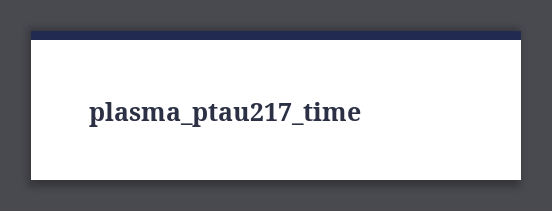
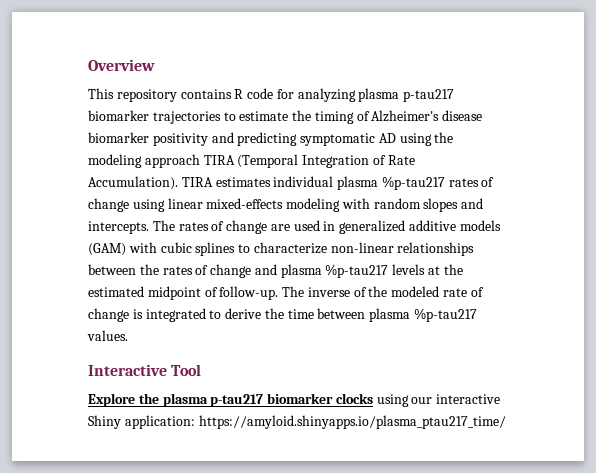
[89,102,361,127] plasma_ptau217_time -> [88,59,155,71] [88,88,455,102] [88,110,483,124] [88,132,454,146] [88,154,415,168] [88,176,495,190] [88,198,484,212] [88,220,501,234] [88,242,475,256] [88,264,463,278] [88,286,484,300] [88,308,478,322] [87,330,128,341] [88,364,202,376] [88,393,501,407] [88,415,506,429] Overview // This repository contains R code for analyzing plasma p-tau217 biomarker trajectories to estimate the timing of Alzheimer's disease biomarker positivity and predicting symptomatic AD using the modeling approach TIRA (Temporal Integration of Rate Accumulation). TIRA estimates individual plasma %p-tau217 rates of change using linear mixed-effects modeling with random slopes and intercepts. The rates of change are used in generalized additive models (GAM) with cubic splines to characterize non-linear relationships between the rates of change and plasma %p-tau217 levels at the estimated midpoint of follow-up. The inverse of the modeled rate of change is integrated to derive the time between plasma %p-tau217 values. // Interactive Tool // Explore the plasma p-tau217 biomarker clocks using our interactive Shiny application: https://amyloid.shinyapps.io/plasma_ptau217_time/

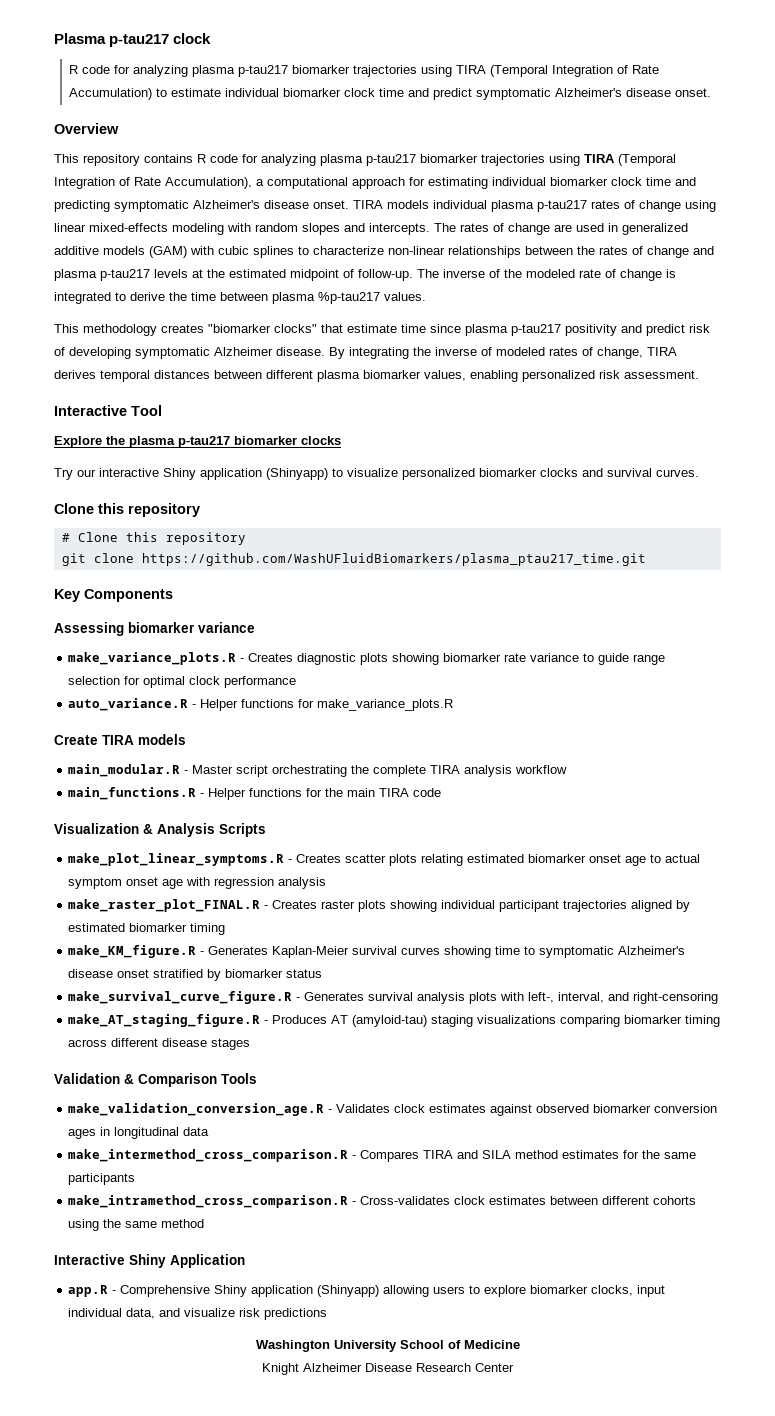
(88, 65) none -> [54,33,212,47] [68,65,659,77] [68,88,711,100] Plasma p-tau217 clock // R code for analyzing plasma p-tau217 biomarker trajectories using TIRA (Temporal Integration of Rate Accumulation) to estimate individual biomarker clock time and predict symptomatic Alzheimer's disease onset. //
[223,110,483,124] [88,132,454,146] [88,154,415,168] [88,176,271,190] to estimate the timing of Alzheimer's disease biomarker positivity and predicting symptomatic AD using the modeling approach TIRA (Temporal Integration of Rate Accumulation). TIRA estimates -> [549,154,676,166] [54,177,696,189] [54,200,429,212] using TIRA (Temporal Integration of Rate Accumulation), a computational approach for estimating individual biomarker clock time and predicting symptomatic Alzheimer's disease onset. TIRA models
[381,176,445,190] %p-tau217 -> [537,200,587,212] p-tau217
[325,264,389,278] %p-tau217 -> [100,269,150,281] p-tau217
(128, 335) none -> [54,324,710,336] [54,347,677,359] [54,370,699,382] // This methodology creates "biomarker clocks" that estimate time since plasma p-tau217 positivity and predict risk of developing symptomatic Alzheimer disease. By integrating the inverse of modeled rates of change, TIRA derives temporal distances between different plasma biomarker values, enabling personalized risk assessment.
[376,394,409,407] using -> [54,468,73,480] // Try
[124,415,506,429] application: https://amyloid.shinyapps.io/plasma_ptau217_time/ -> [200,468,699,480] [54,503,200,517] [61,532,246,545] [61,553,646,566] [54,589,173,602] [54,622,255,636] [68,652,666,665] [68,676,297,688] [68,698,454,711] [54,734,186,745] [68,764,568,777] [68,787,442,800] [54,823,266,837] [68,853,701,866] [68,877,327,889] [68,899,691,912] [68,923,226,935] [68,945,686,958] [68,969,323,981] [68,991,719,1004] [68,1014,721,1027] [68,1038,251,1050] [54,1073,257,1087] [68,1103,718,1116] [68,1127,210,1139] [68,1149,697,1162] [68,1173,136,1185] [68,1195,697,1208] [68,1219,205,1231] [54,1254,245,1268] [68,1285,666,1297] [68,1308,328,1320] [255,1340,520,1352] [262,1363,514,1375] application (Shinyapp) to visualize personalized biomarker clocks and survival curves. // Clone this repository // # Clone this repository // git clone https://github.com/WashUFluidBiomarkers/plasma_ptau217_time.git // Key Components // Assessing biomarker variance // make_variance_plots.R - Creates diagnostic plots showing biomarker rate variance to guide range selection for optimal clock performance // auto_variance.R - Helper functions for make_variance_plots.R // Create TIRA models // main_modular.R - Master script orchestrating the complete TIRA analysis workflow // main_functions.R - Helper functions for the main TIRA code // Visualization & Analysis Scripts // make_plot_linear_symptoms.R - Creates scatter plots relating estimated biomarker onset age to actual symptom onset age with regression analysis // make_raster_plot_FINAL.R - Creates raster plots showing individual participant trajectories aligned by estimated biomarker timing // make_KM_figure.R - Generates Kaplan-Meier survival curves showing time to symptomatic Alzheimer's disease onset stratified by biomarker status // make_survival_curve_figure.R - Generates survival analysis plots with left-, interval, and right-censoring // make_AT_staging_figure.R - Produces AT (amyloid-tau) staging visualizations comparing biomarker timing across different disease stages // Validation & Comparison Tools // make_validation_conversion_age.R - Validates clock estimates against observed biomarker conversion ages in longitudinal data // make_intermethod_cross_comparison.R - Compares TIRA and SILA method estimates for the same participants // make_intramethod_cross_comparison.R - Cross-validates clock estimates between different cohorts using the same method // Interactive Shiny Application // app.R - Comprehensive Shiny application (Shinyapp) allowing users to explore biomarker clocks, input individual data, and visualize risk predictions // Washington University School of Medicine // Knight Alzheimer Disease Research Center

